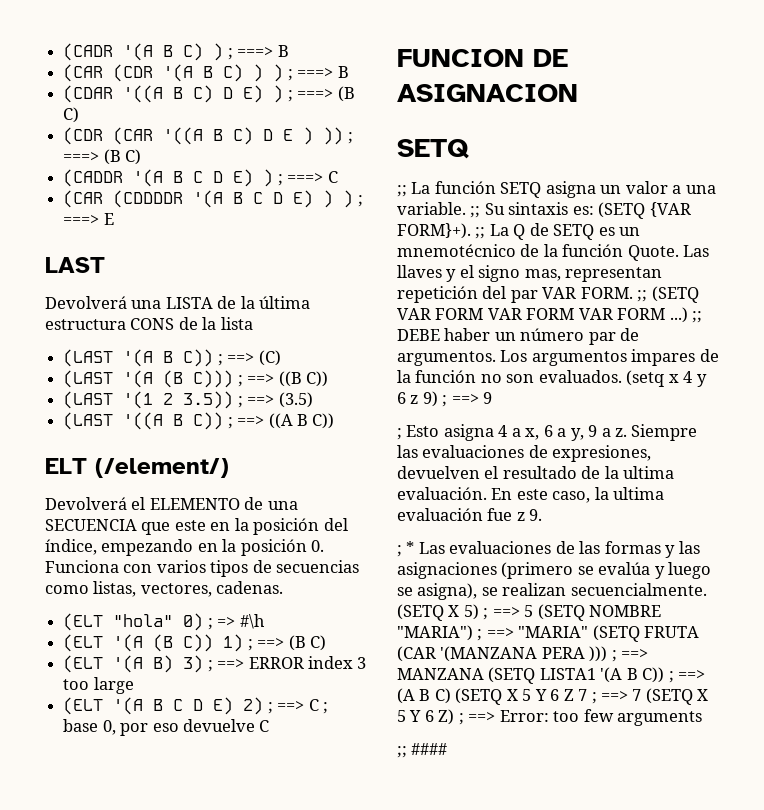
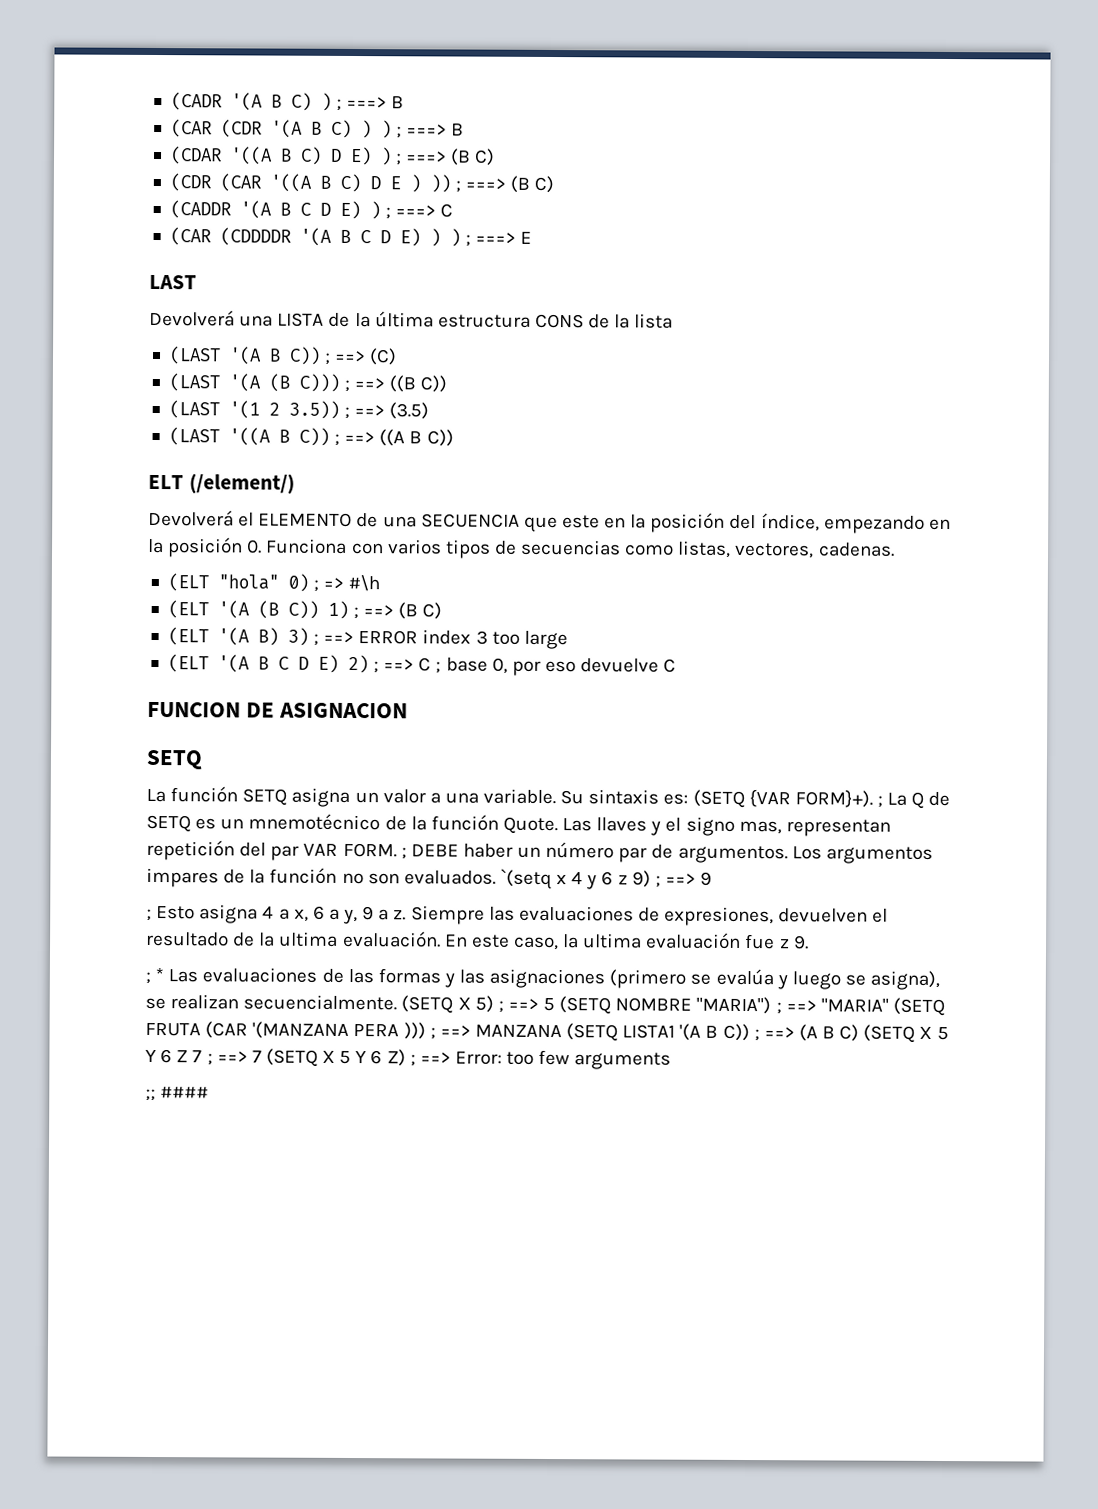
[397,185,407,197] ;; -> (203, 759) none
[470,206,481,218] ;; -> (557, 796) none
[475,227,486,239] ;; -> [876,795,883,808] ;
[637,286,699,303] [397,307,703,323] ;; (SETQ VAR FORM VAR FORM VAR FORM ...) ;; -> [400,847,407,860] ;
[626,370,665,387] (setq -> [499,868,552,890] `(setq

